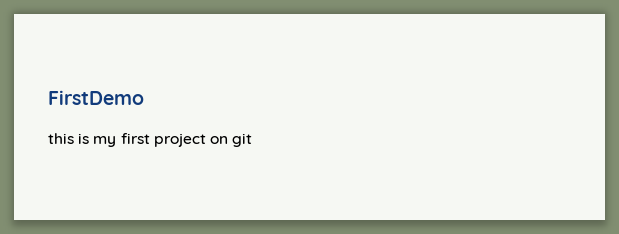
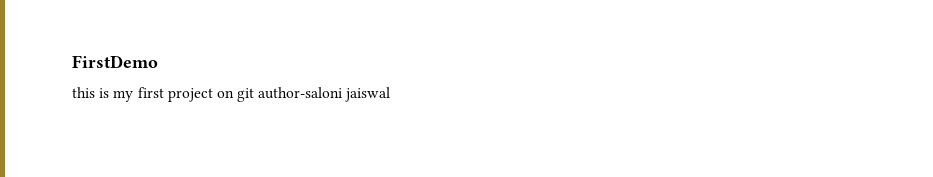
(253, 140) none -> [258,87,391,102] author-saloni jaiswal

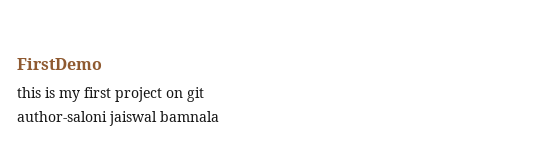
(255, 95) none -> (204, 94) //
(391, 94) none -> [160,111,219,122] bamnala

